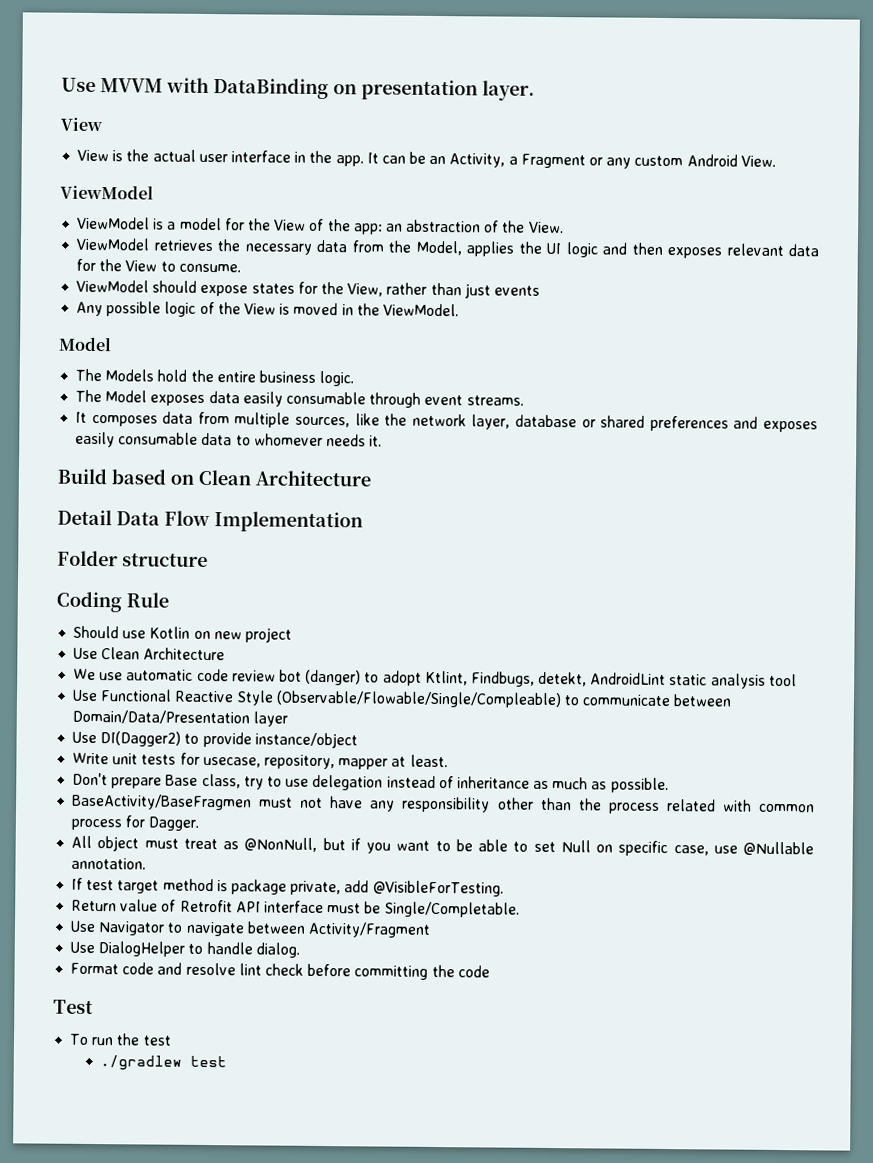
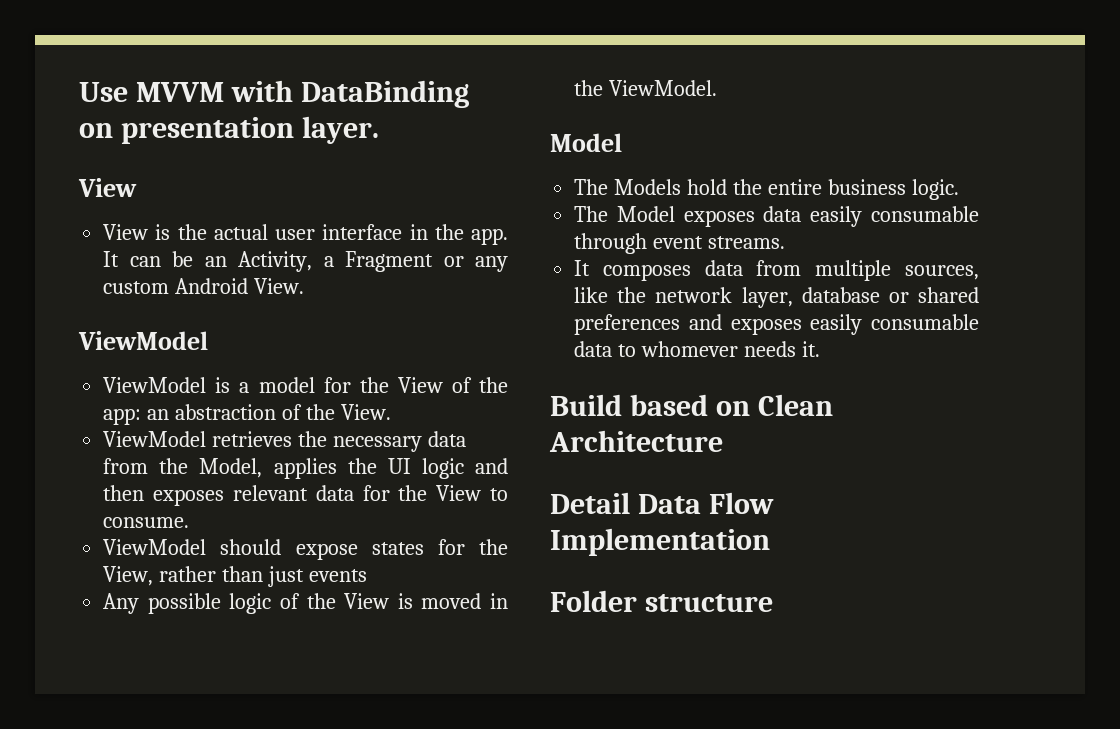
[56,591,169,613] [73,625,292,643] [73,647,226,661] [73,668,797,689] [72,689,733,709] [72,709,289,727] [72,731,358,749] [72,752,448,770] [72,772,669,794] [72,793,815,814] [71,815,200,831] [71,835,814,857] [71,857,147,870] [71,877,504,897] [71,899,520,918] [70,920,431,938] [70,941,300,958] [70,962,490,980] [53,999,93,1015] [69,1033,172,1046] [99,1055,227,1071] // Coding Rule // Should use Kotlin on new project // Use Clean Architecture // We use automatic code review bot (danger) to adopt Ktlint, Findbugs, detekt, AndroidLint static analysis tool // Use Functional Reactive Style (Observable/Flowable/Single/Compleable) to communicate between Domain/Data/Presentation layer // Use DI(Dagger2) to provide instance/object // Write unit tests for usecase, repository, mapper at least. // Don't prepare Base class, try to use delegation instead of inheritance as much as possible. // BaseActivity/BaseFragmen must not have any responsibility other than the process related with common process for Dagger. // All object must treat as @NonNull, but if you want to be able to set Null on specific case, use @Nullable annotation. // If test target method is package private, add @VisibleForTesting. // Return value of Retrofit API interface must be Single/Completable. // Use Navigator to navigate between Activity/Fragment // Use DialogHelper to handle dialog. // Format code and resolve lint check before committing the code // Test // To run the test // ./gradlew test -> (773, 603) none

